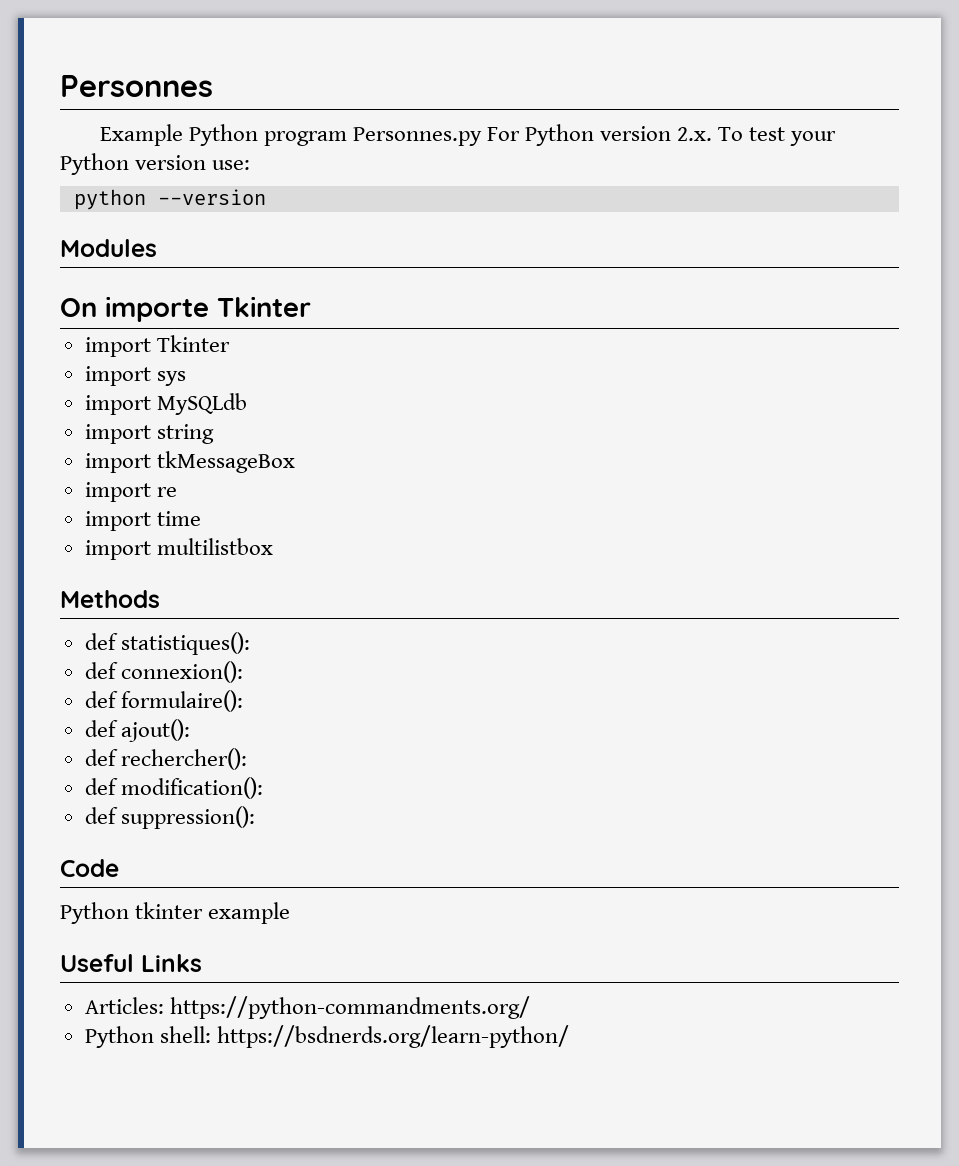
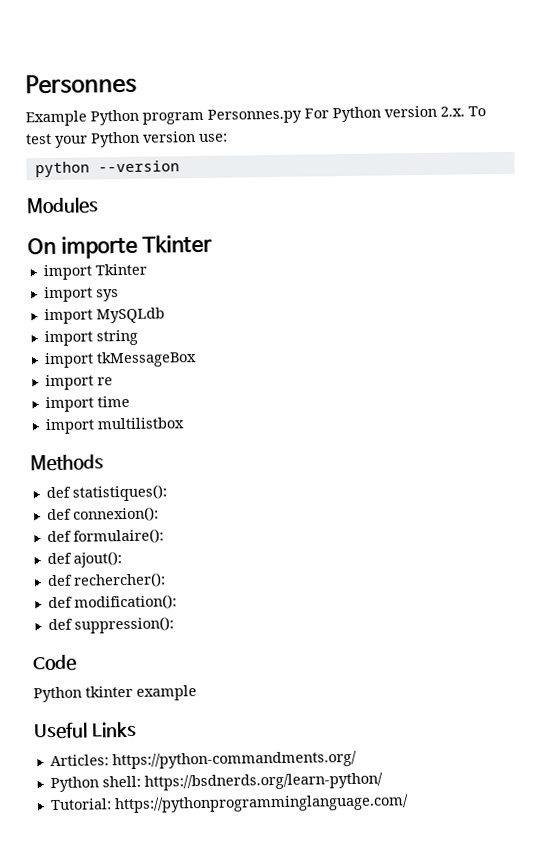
(569, 1036) none -> [49,794,409,814] // Tutorial: https://pythonprogramminglanguage.com/

